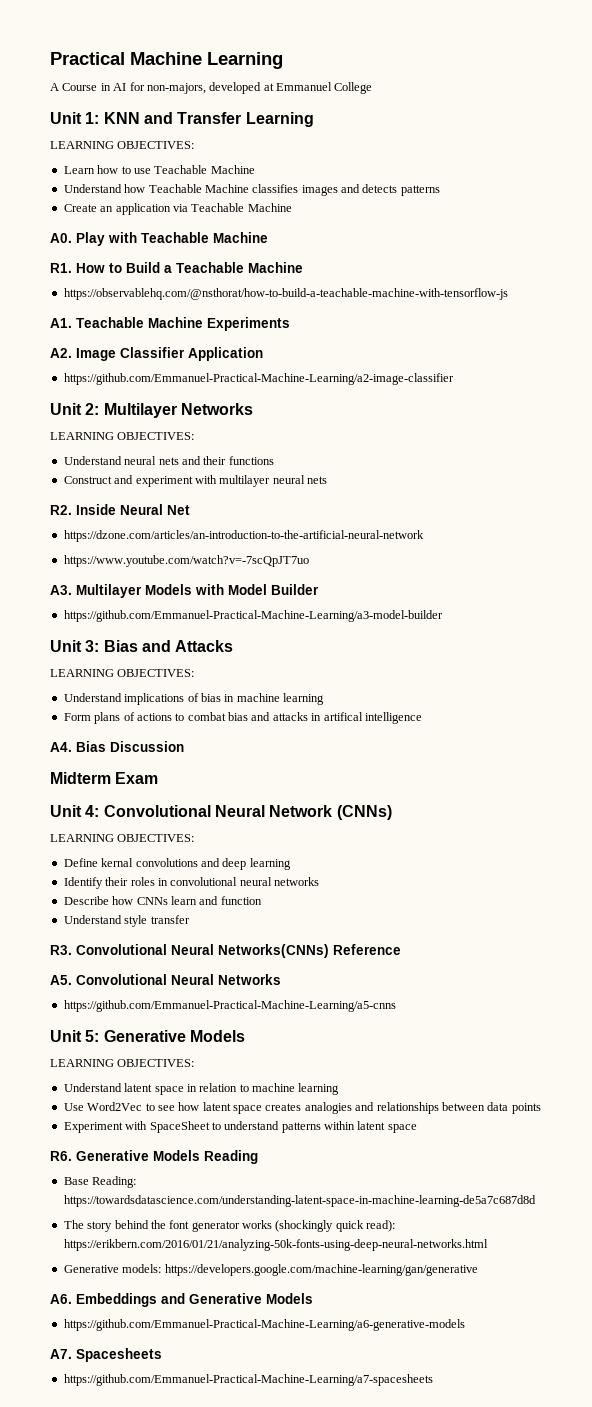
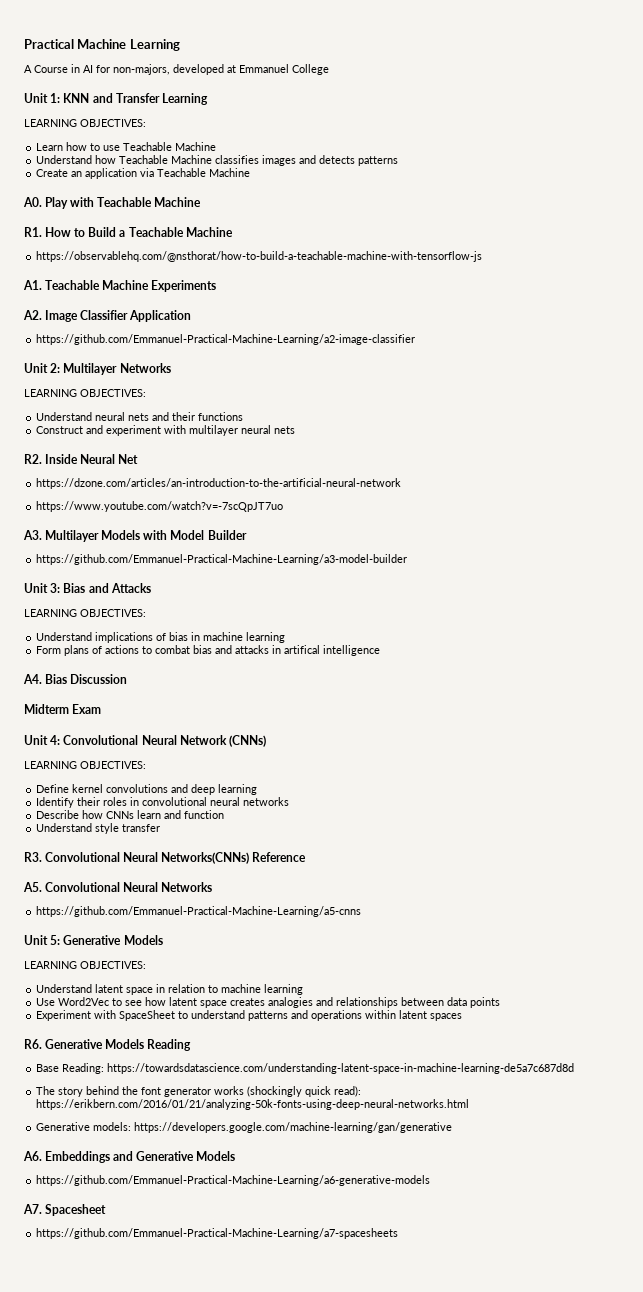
[101,858,134,867] kernal -> [72,784,104,793] kernel
(321, 1127) none -> [291,1010,363,1021] and operations
[387,1124,417,1133] space -> [430,1013,463,1021] spaces
[76,1348,162,1362] Spacesheets -> [45,1204,107,1216] Spacesheet

